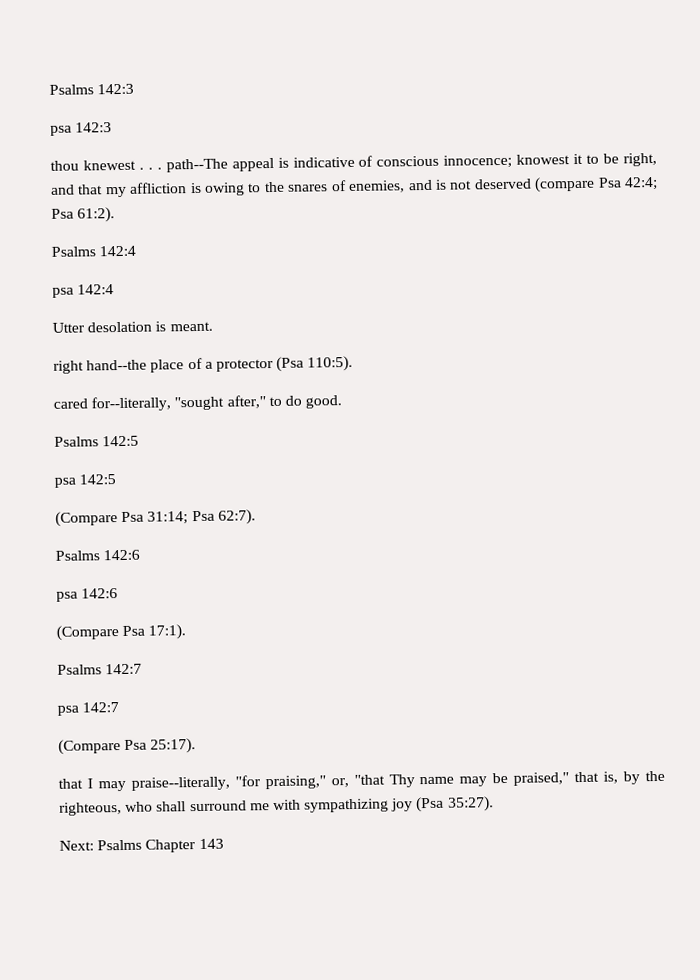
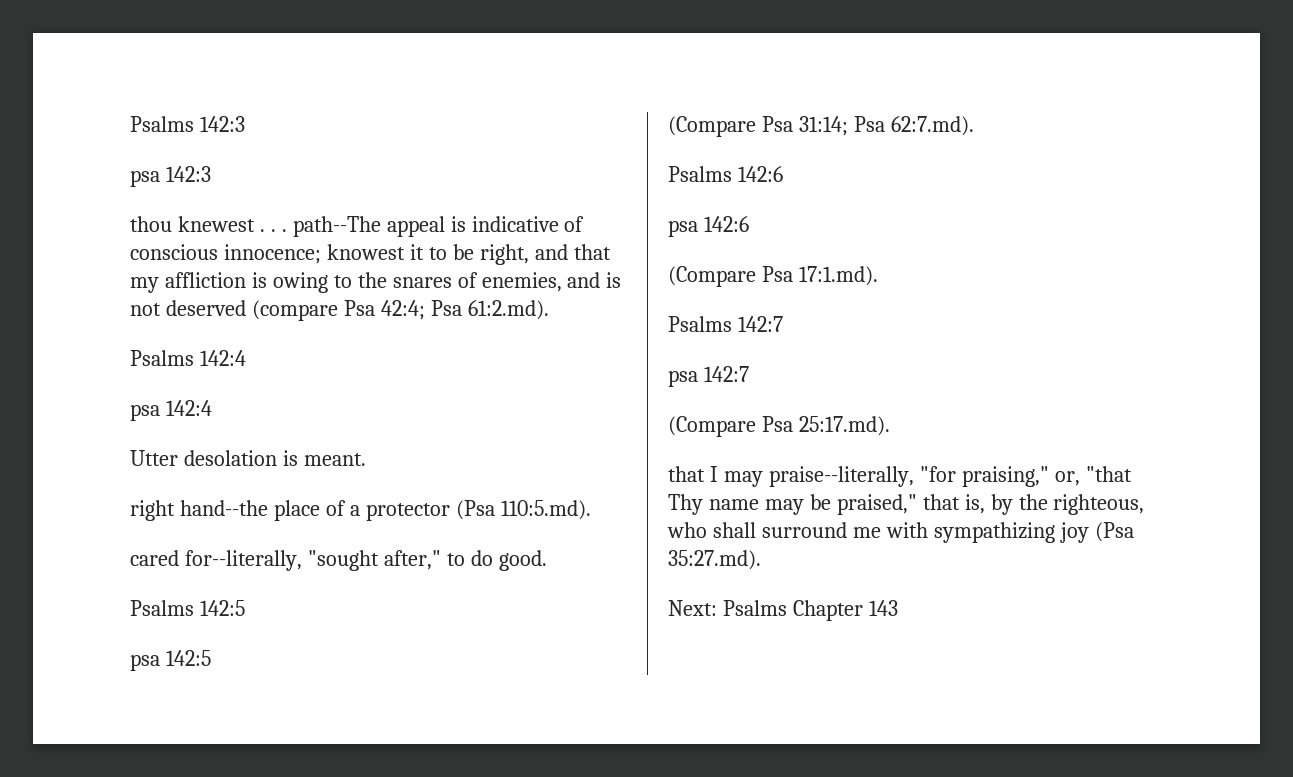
[77,207,116,223] 61:2). -> [467,300,549,320] 61:2.md).
[307,355,354,372] 110:5). -> [500,500,591,520] 110:5.md).
[217,509,256,525] 62:7). -> [890,116,974,136] 62:7.md).
[148,624,187,640] 17:1). -> [798,266,878,286] 17:1.md).
[150,738,197,754] 25:17). -> [798,416,890,436] 25:17.md).
[447,796,494,812] 35:27). -> [668,550,761,570] 35:27.md).

